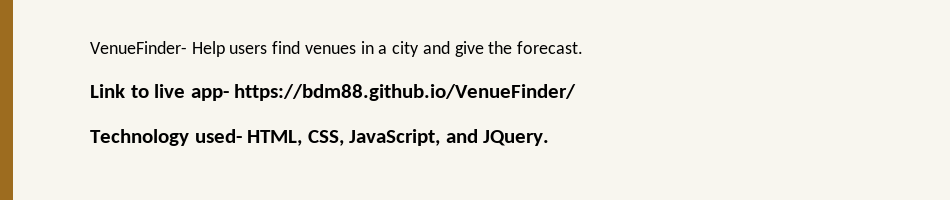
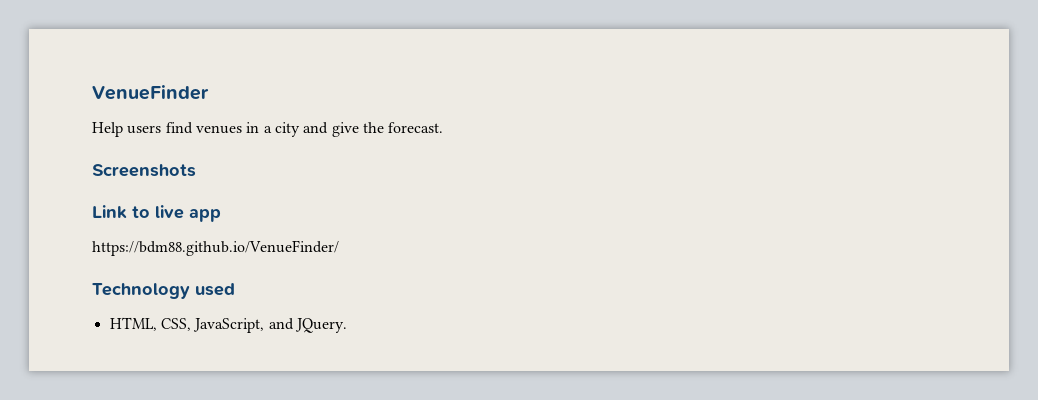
[90,41,187,54] VenueFinder- -> [92,85,209,100] VenueFinder //
(583, 47) none -> [92,164,196,177] // Screenshots
[190,88,229,101] app- -> [189,208,221,222] app //
[194,129,242,143] used- -> [195,283,235,296] used //

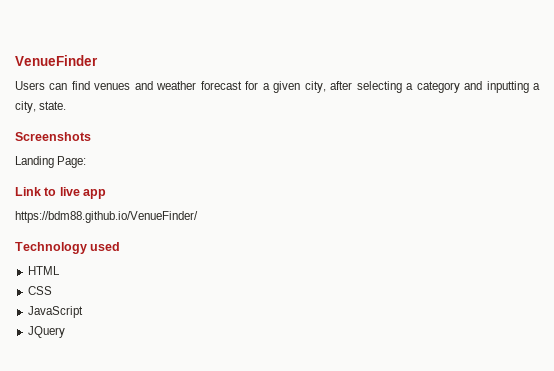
[92,122,444,137] Help users find venues in a city and give the forecast. -> [15,81,541,93] [15,101,67,113] Users can find venues and weather forecast for a given city, after selecting a category and inputting a city, state.
(196, 170) none -> [15,156,87,168] // Landing Page:
[109,317,347,333] HTML, CSS, JavaScript, and JQuery. -> [27,266,60,275] [27,286,52,295] [27,306,83,318] [27,326,65,338] HTML // CSS // JavaScript // JQuery

